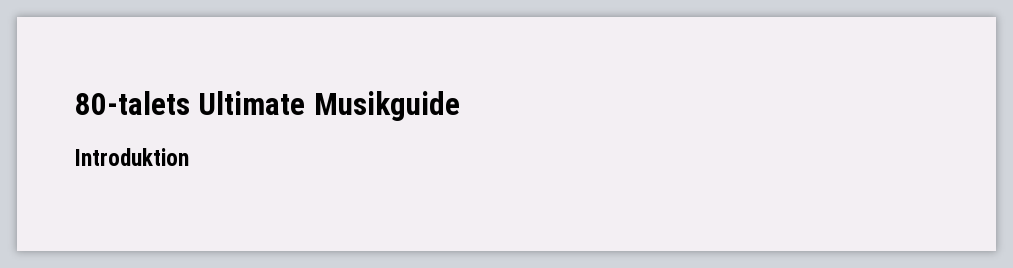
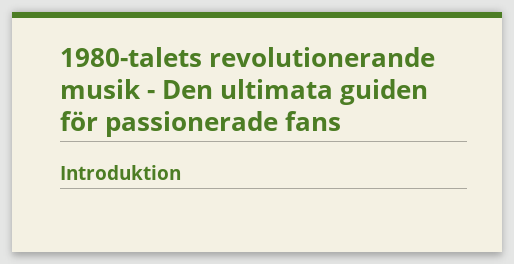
[75,91,460,121] 80-talets Ultimate Musikguide -> [60,47,435,67] [60,79,428,105] [60,111,341,137] 1980-talets revolutionerande musik - Den ultimata guiden för passionerade fans

